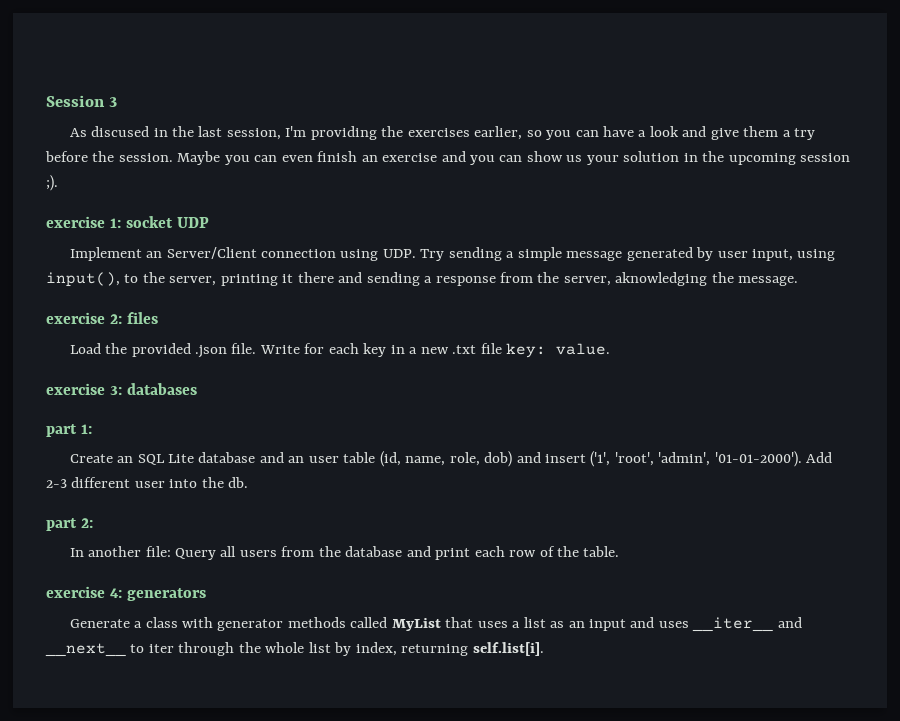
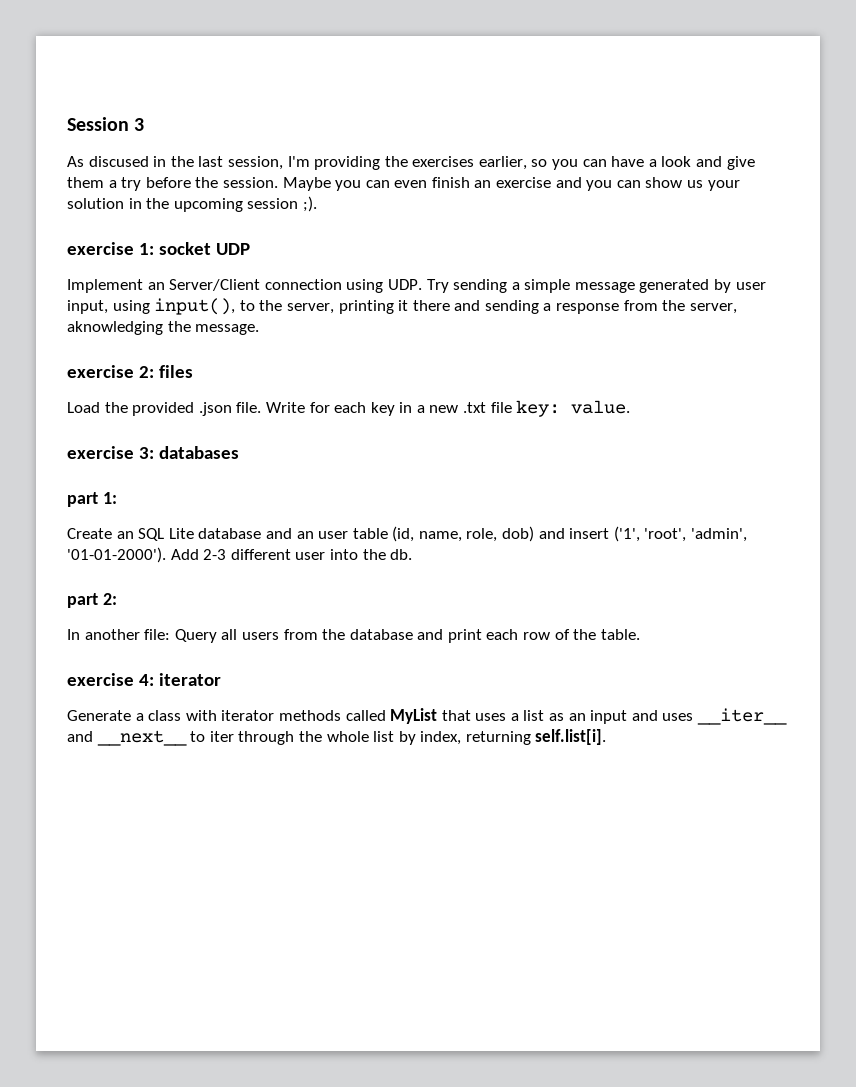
[126,588,206,601] generators -> [158,673,221,686] iterator
[217,619,284,631] generator -> [221,710,275,721] iterator

